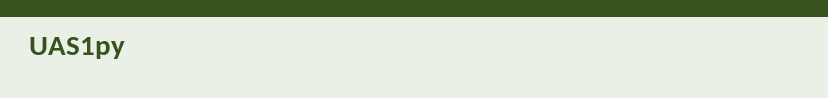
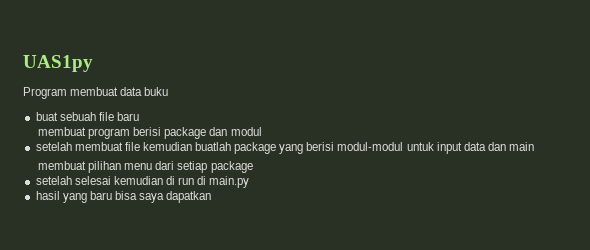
(125, 48) none -> [23,87,169,99] [35,112,139,121] [38,127,262,139] [35,142,535,154] [38,161,253,173] [35,176,250,188] [35,191,212,203] // Program membuat data buku // buat sebuah file baru // membuat program berisi package dan modul // setelah membuat file kemudian buatlah package yang berisi modul-modul untuk input data dan main // membuat pilihan menu dari setiap package // setelah selesai kemudian di run di main.py // hasil yang baru bisa saya dapatkan

